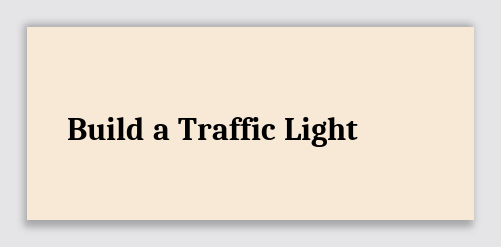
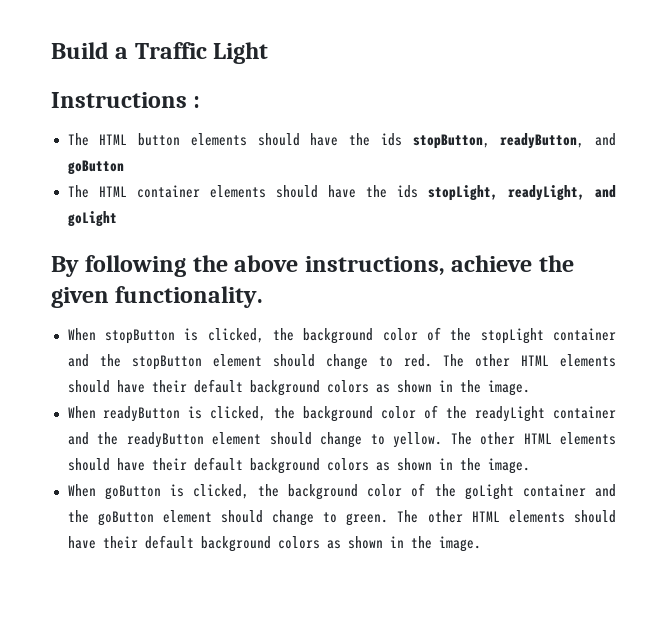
(358, 132) none -> [51,92,201,108] [67,133,616,149] [67,160,124,175] [67,185,616,201] [67,211,117,227] [51,255,574,277] [51,286,264,308] [67,327,617,344] [67,354,617,370] [67,379,530,396] [67,405,616,422] [67,432,616,448] [67,457,530,474] [67,483,616,500] [67,510,616,526] [67,535,481,552] // Instructions : // The HTML button elements should have the ids stopButton, readyButton, and goButton // The HTML container elements should have the ids stopLight, readyLight, and goLight // By following the above instructions, achieve the given functionality. // When stopButton is clicked, the background color of the stopLight container and the stopButton element should change to red. The other HTML elements should have their default background colors as shown in the image. // When readyButton is clicked, the background color of the readyLight container and the readyButton element should change to yellow. The other HTML elements should have their default background colors as shown in the image. // When goButton is clicked, the background color of the goLight container and the goButton element should change to green. The other HTML elements should have their default background colors as shown in the image.

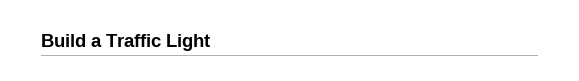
[51,92,201,108] [67,133,616,149] [67,160,124,175] [67,185,616,201] [67,211,117,227] [51,255,574,277] [51,286,264,308] [67,327,617,344] [67,354,617,370] [67,379,530,396] [67,405,616,422] [67,432,616,448] [67,457,530,474] [67,483,616,500] [67,510,616,526] [67,535,481,552] // Instructions : // The HTML button elements should have the ids stopButton, readyButton, and goButton // The HTML container elements should have the ids stopLight, readyLight, and goLight // By following the above instructions, achieve the given functionality. // When stopButton is clicked, the background color of the stopLight container and the stopButton element should change to red. The other HTML elements should have their default background colors as shown in the image. // When readyButton is clicked, the background color of the readyLight container and the readyButton element should change to yellow. The other HTML elements should have their default background colors as shown in the image. // When goButton is clicked, the background color of the goLight container and the goButton element should change to green. The other HTML elements should have their default background colors as shown in the image. -> (210, 42) none

